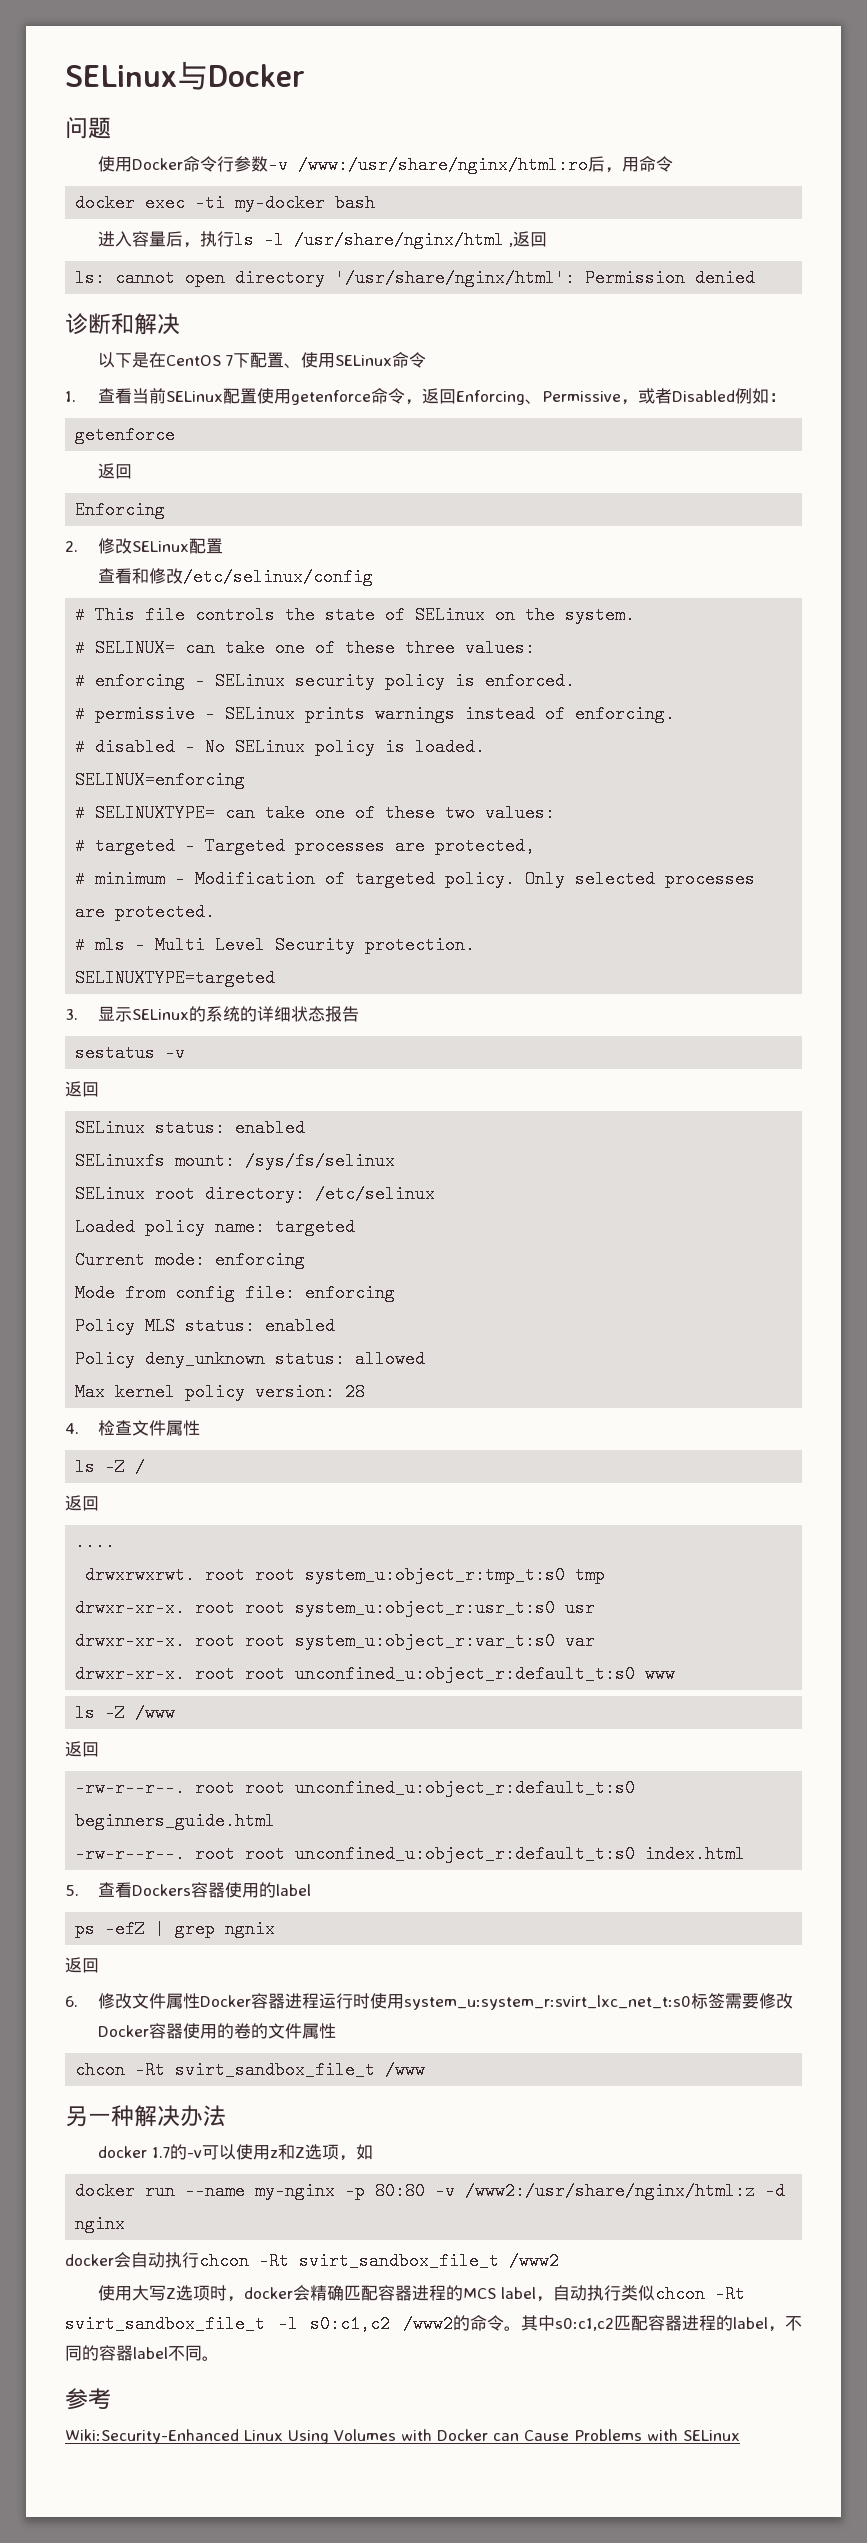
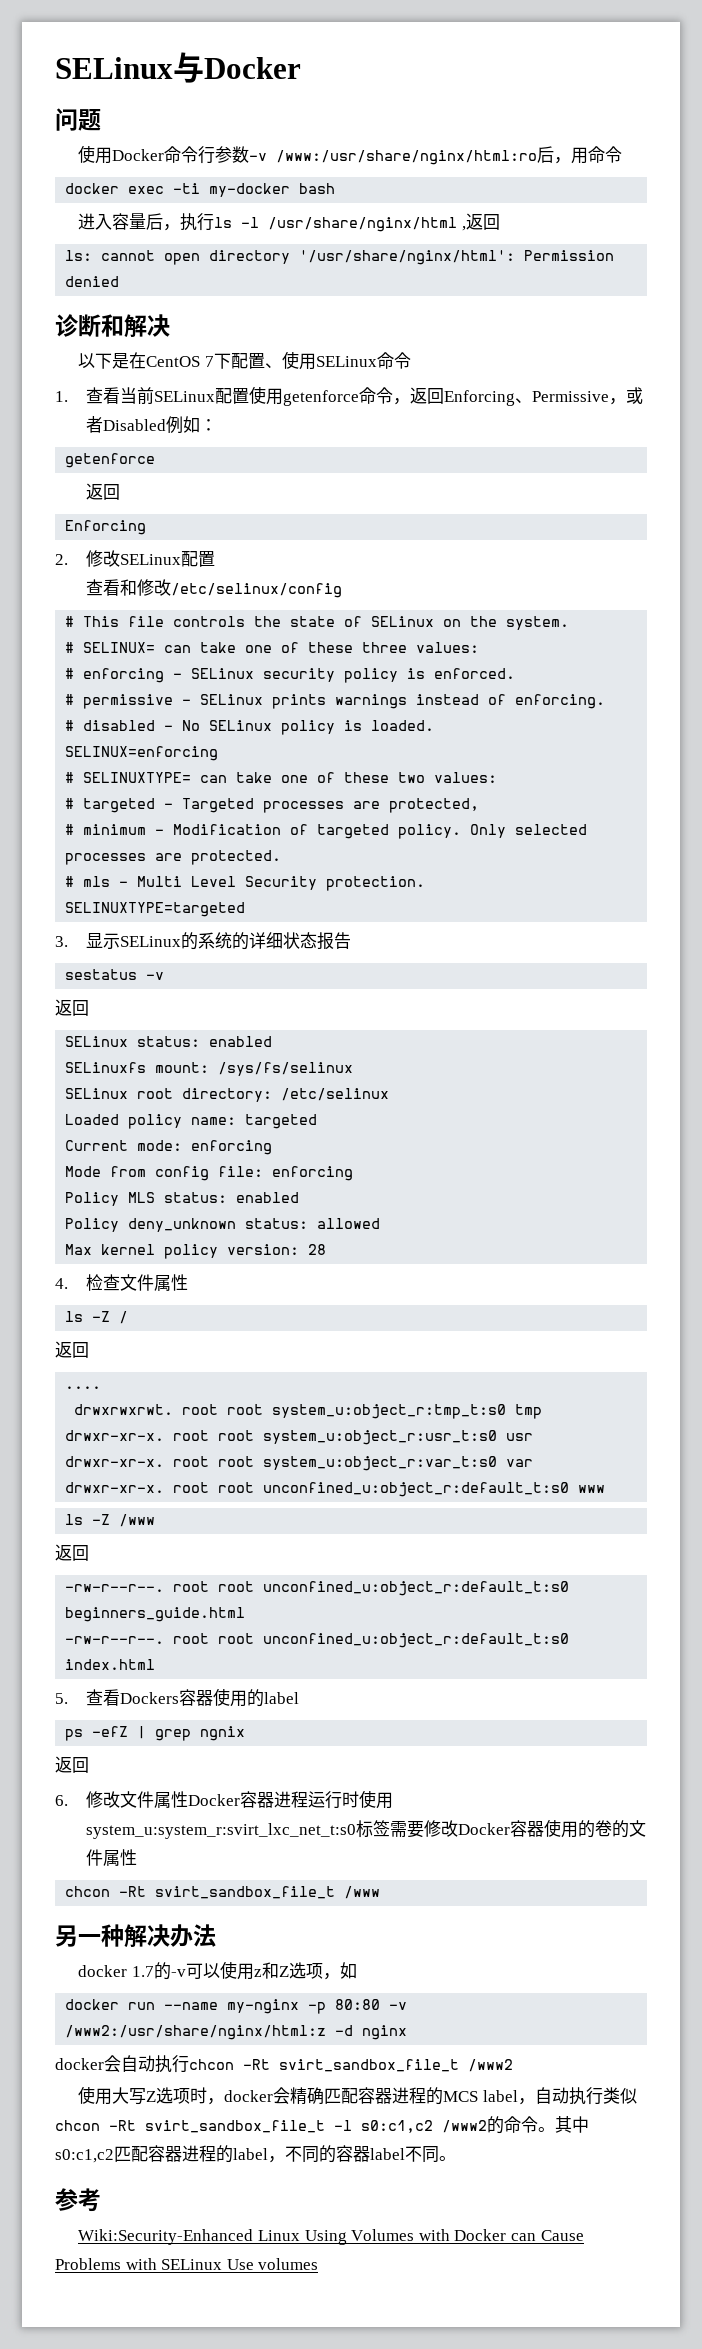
(740, 2435) none -> [226,2258,319,2270] Use volumes

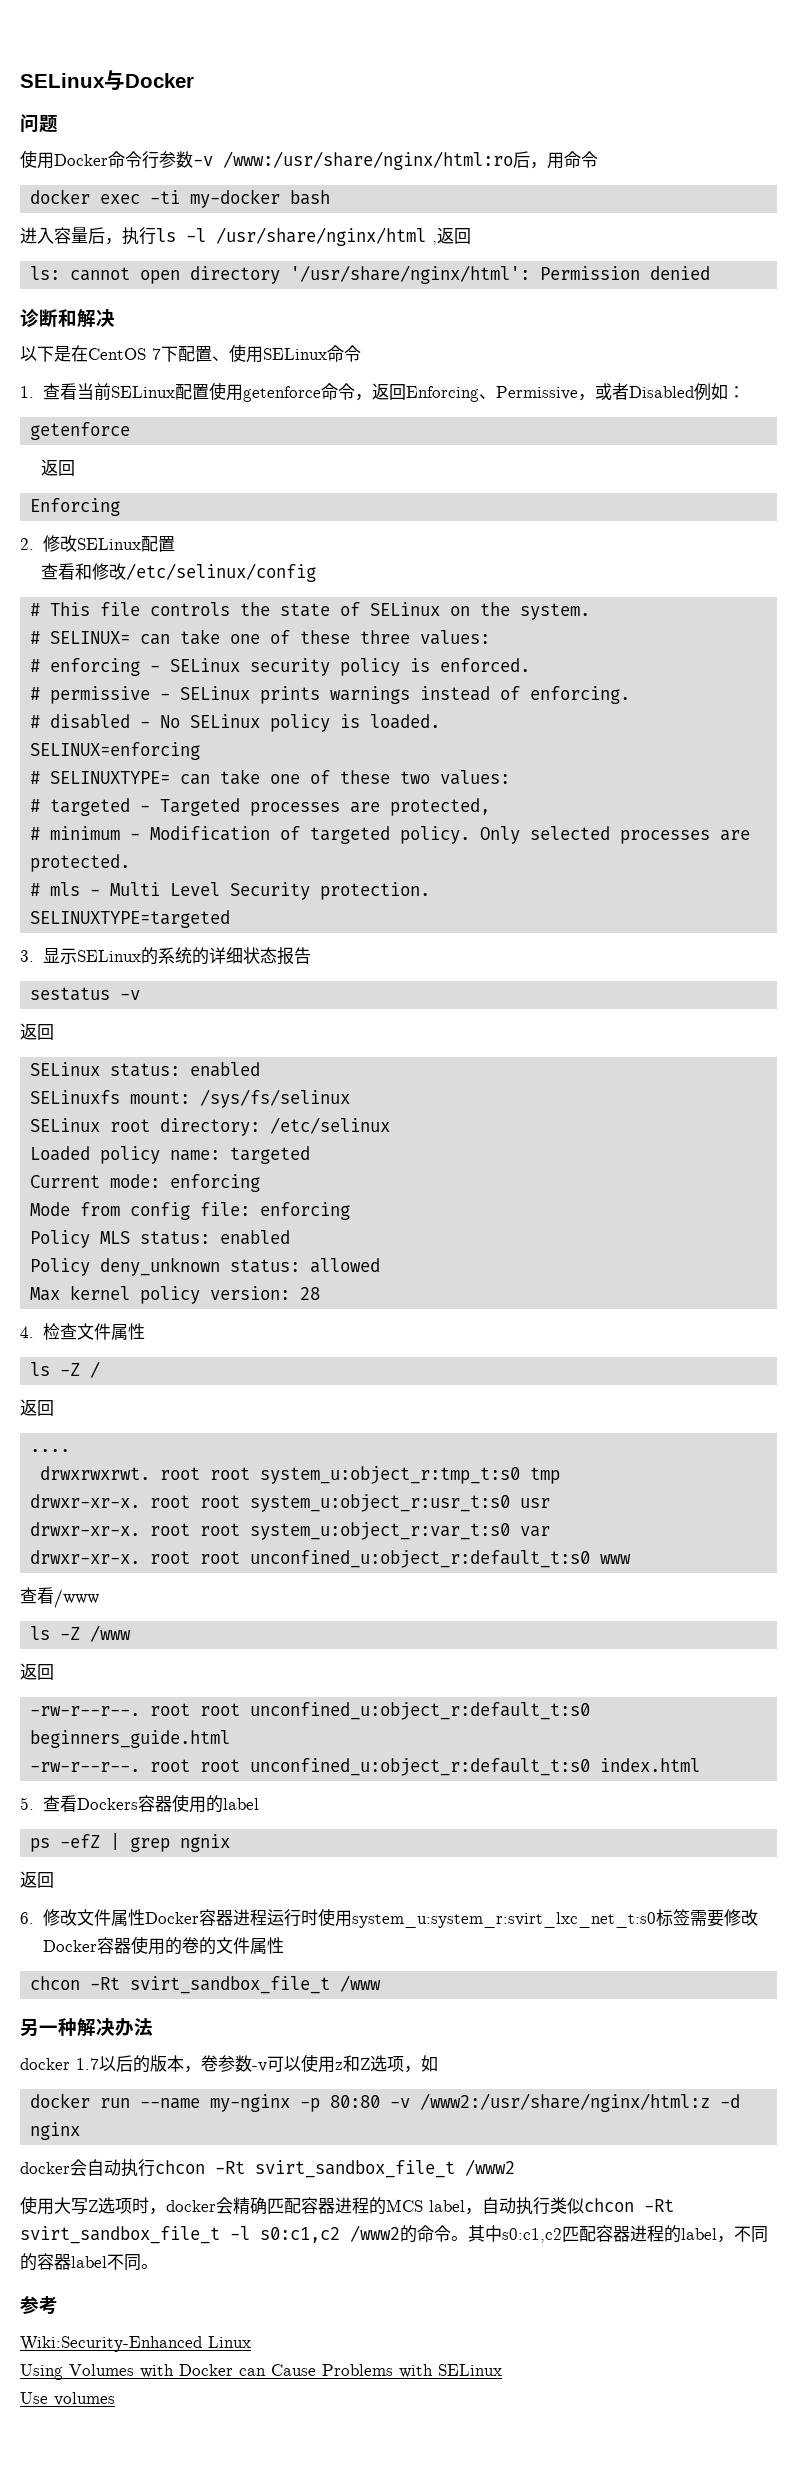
(606, 1489) none -> [20,1587,99,1608] // 查看/www
[154,1962,172,1980] 的 -> [99,2055,252,2073] 以后的版本，卷参数
(301, 2235) none -> (251, 2342) //
(223, 2264) none -> (502, 2370) //

